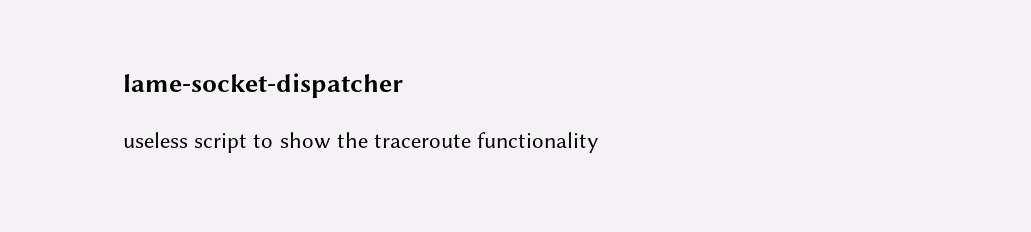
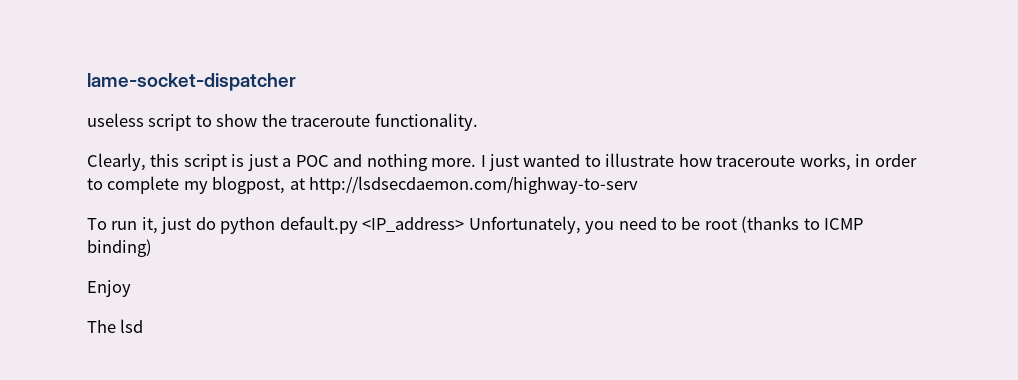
[477,132,600,153] functionality -> [374,113,478,131] [87,153,917,171] [87,176,639,194] [87,216,864,234] [87,239,152,257] [87,280,131,297] [87,319,144,333] functionality. // Clearly, this script is just a POC and nothing more. I just wanted to illustrate how traceroute works, in order to complete my blogpost, at http://lsdsecdaemon.com/highway-to-serv // To run it, just do python default.py <IP_address> Unfortunately, you need to be root (thanks to ICMP binding) // Enjoy // The lsd

